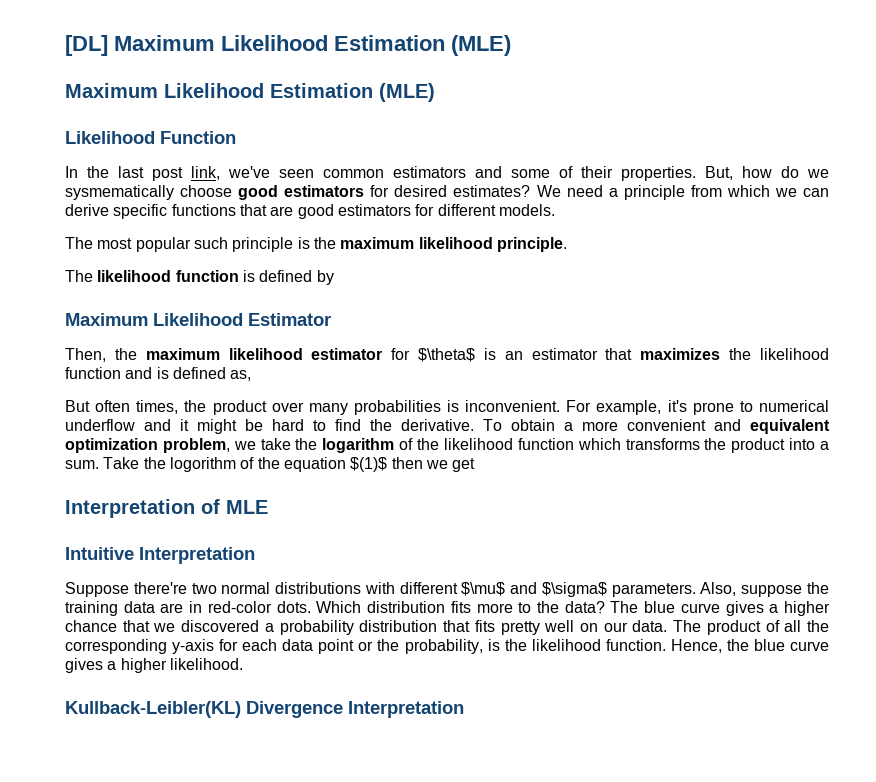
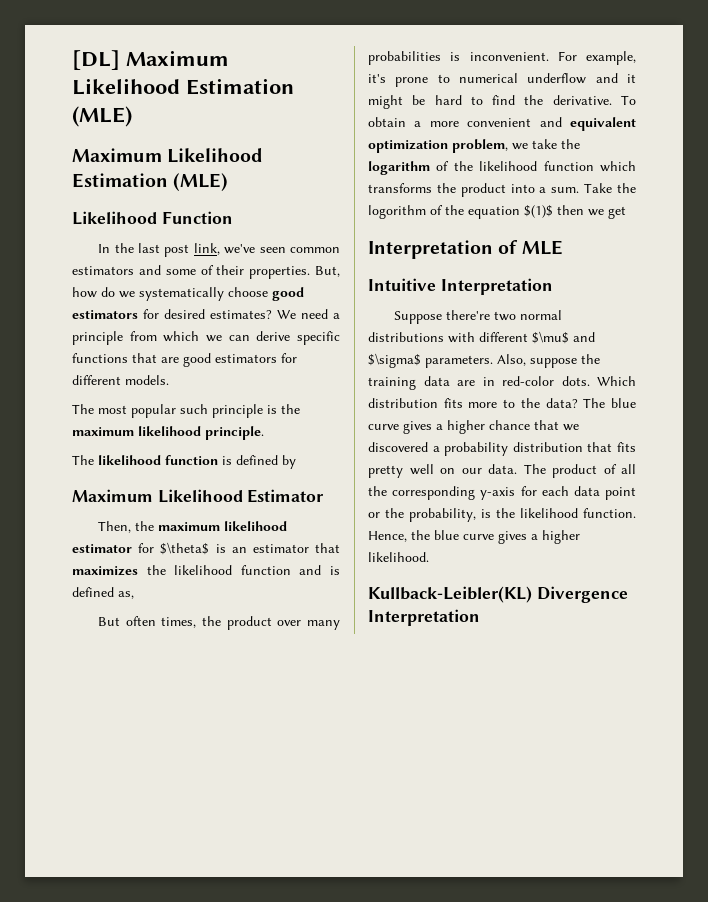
[65,185,174,200] sysmematically -> [139,287,224,301] systematically

